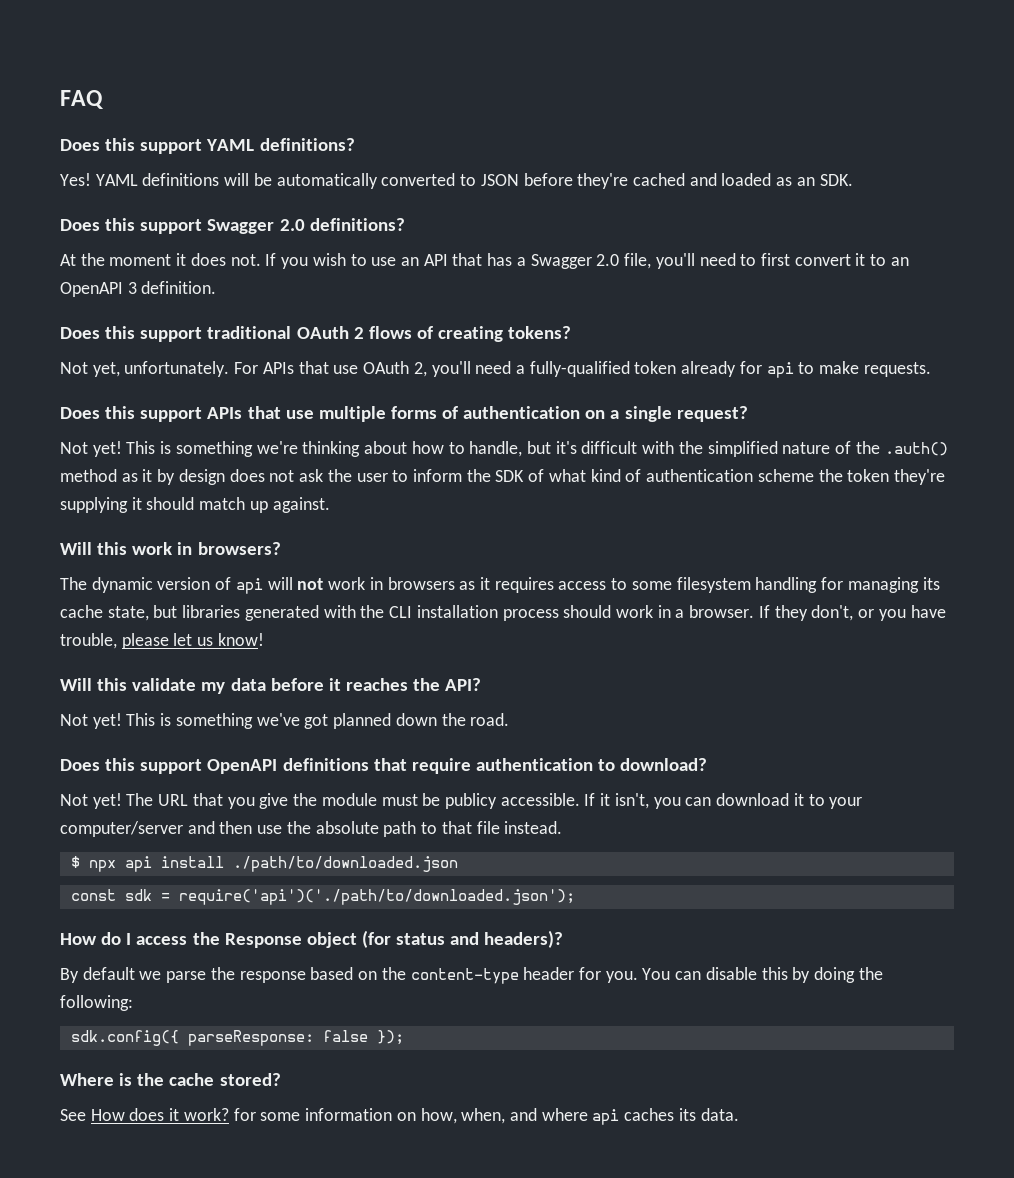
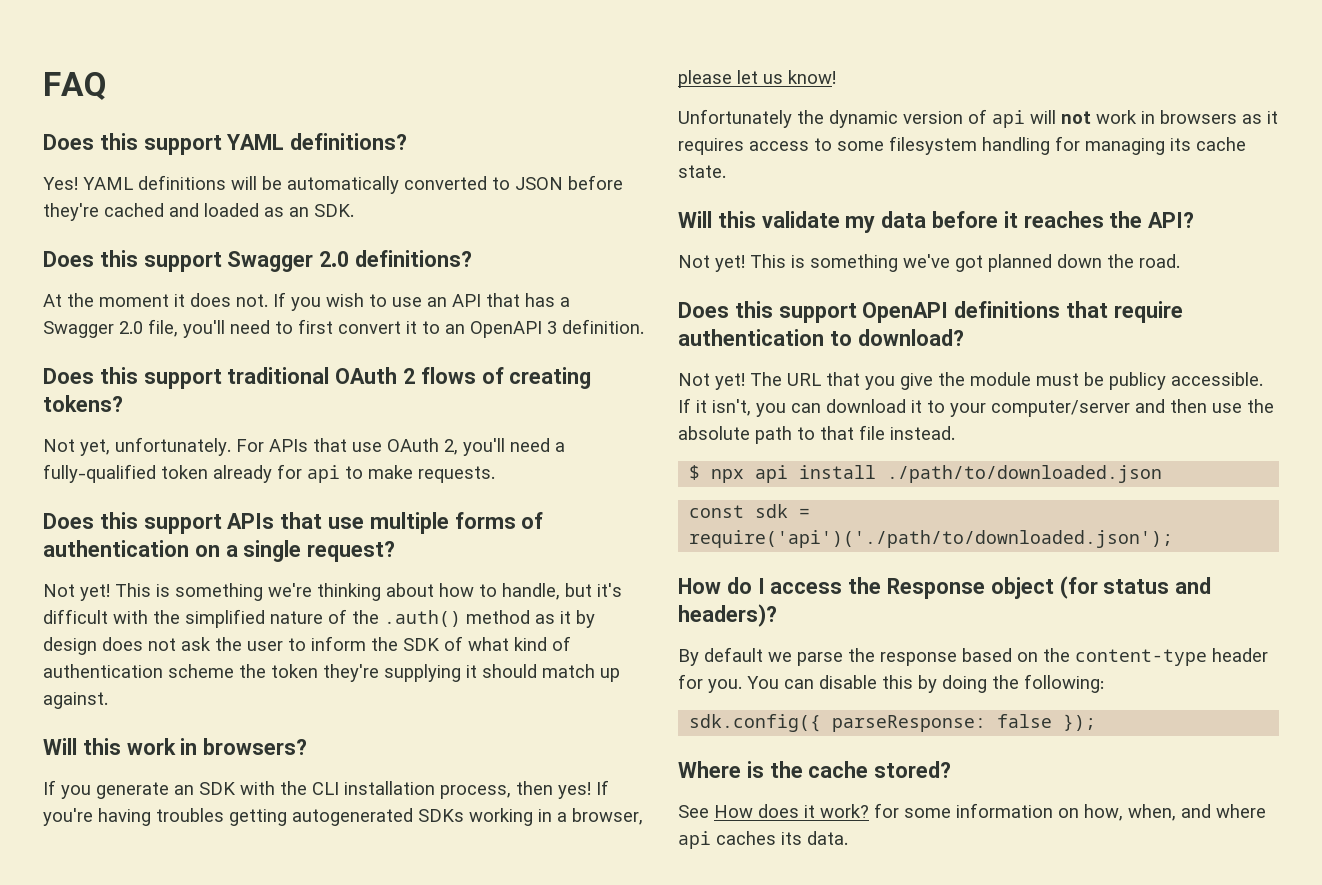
[60,577,87,590] The -> [43,780,609,799] [43,808,643,826] [678,70,836,88] [678,109,824,128] If you generate an SDK with the CLI installation process, then yes! If you're having troubles getting autogenerated SDKs working in a browser, please let us know! // Unfortunately the
[107,605,946,621] [60,633,264,649] state, but libraries generated with the CLI installation process should work in a browser. If they don't, or you have trouble, please let us know! -> [678,165,726,178] state.

